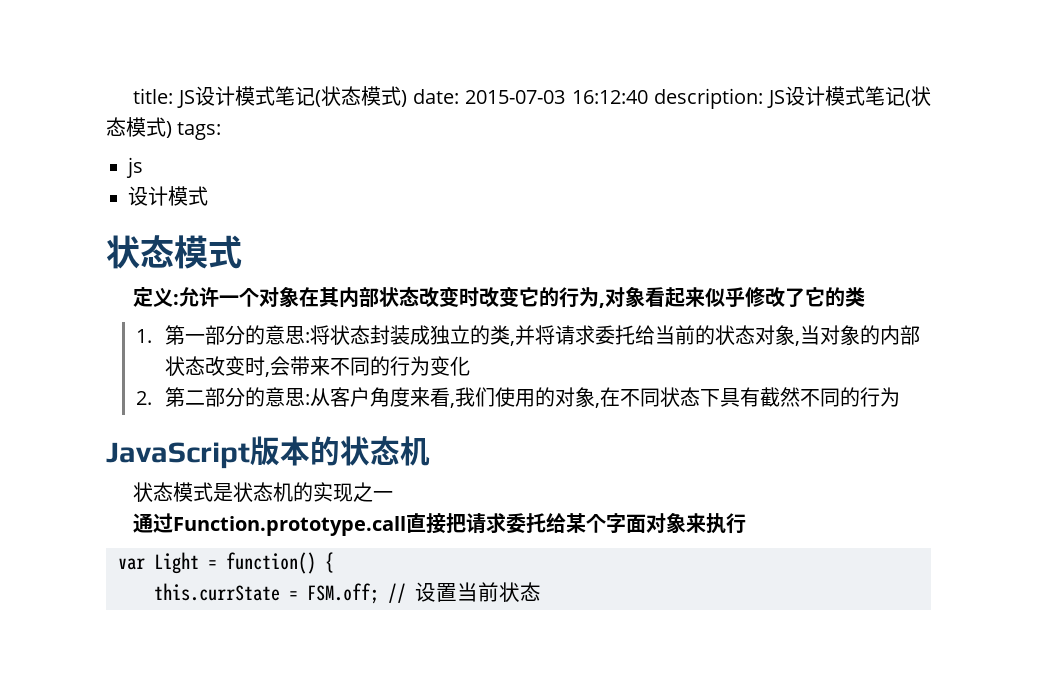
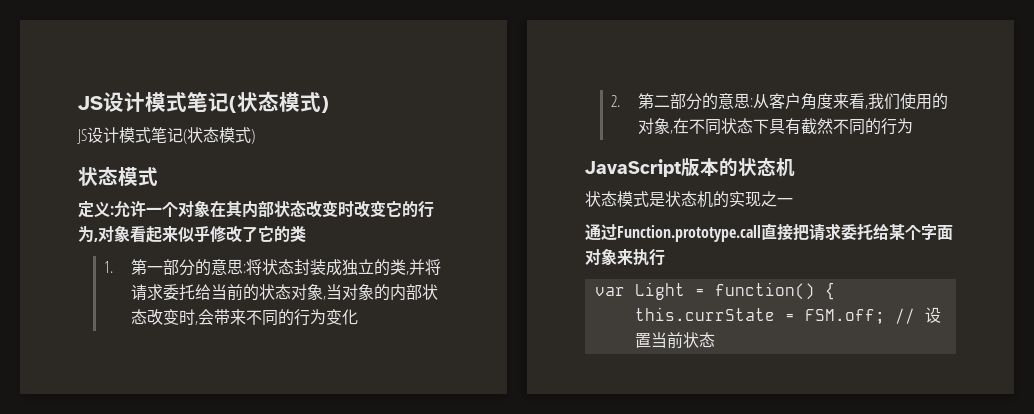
[132,86,931,109] [106,117,222,140] [126,157,143,178] [128,186,208,206] title: JS设计模式笔记(状态模式) date: 2015-07-03 16:12:40 description: JS设计模式笔记(状态模式) tags: // js // 设计模式 -> [78,91,329,113] [77,127,255,144] JS设计模式笔记(状态模式) // JS设计模式笔记(状态模式)

